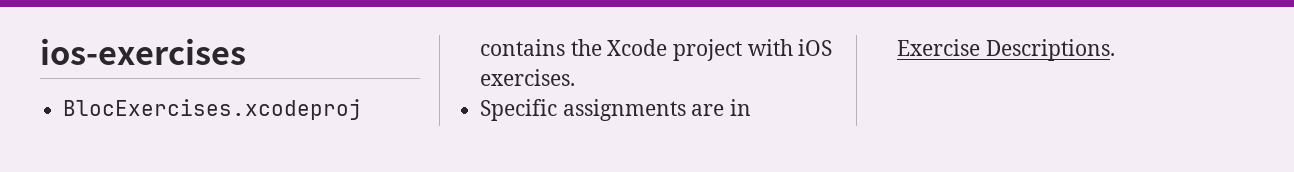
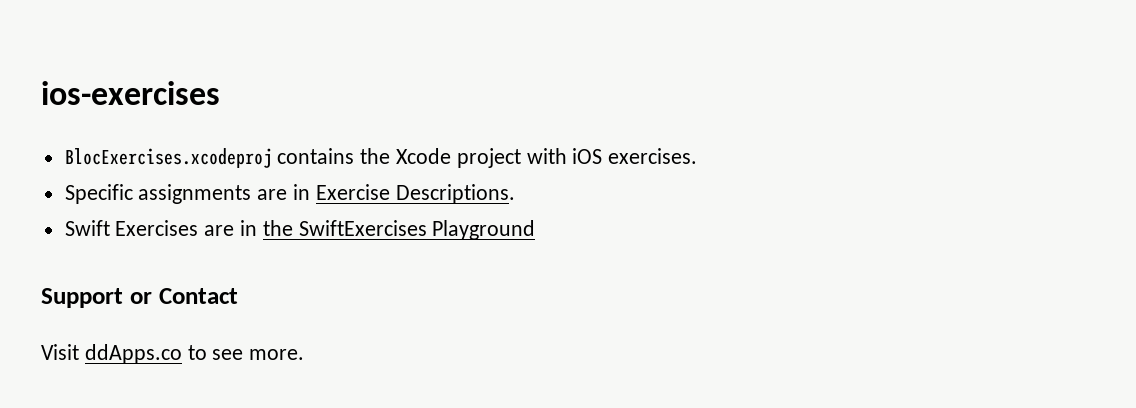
(1115, 50) none -> [64,220,536,240] [41,288,238,308] [41,344,305,364] // Swift Exercises are in the SwiftExercises Playground // Support or Contact // Visit ddApps.co to see more.

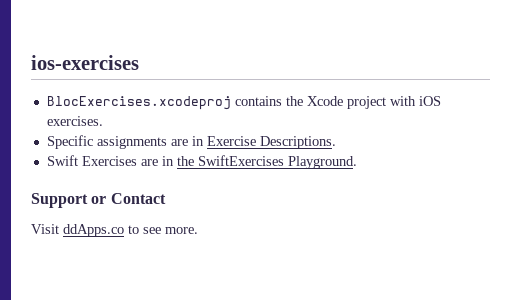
[432,220,536,240] Playground -> [287,156,357,169] Playground.

